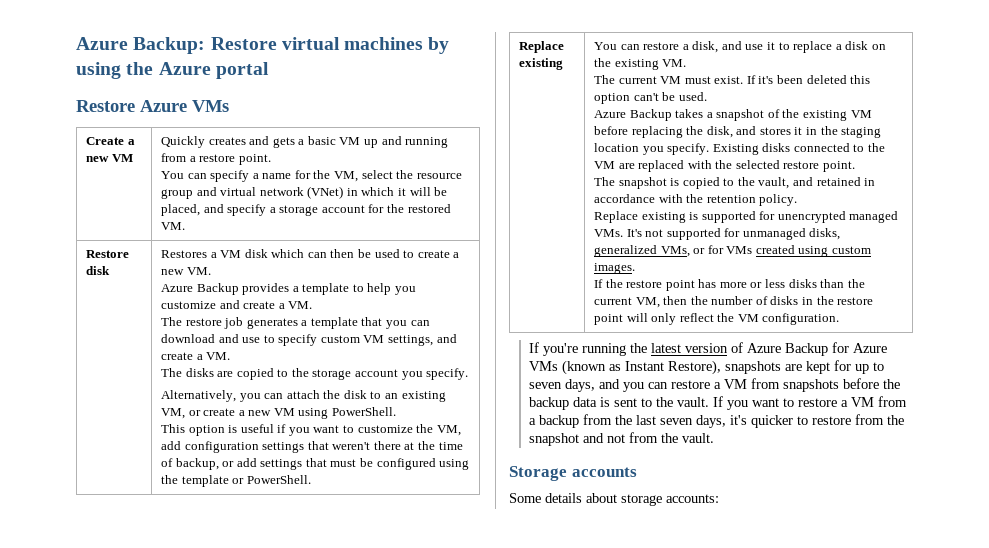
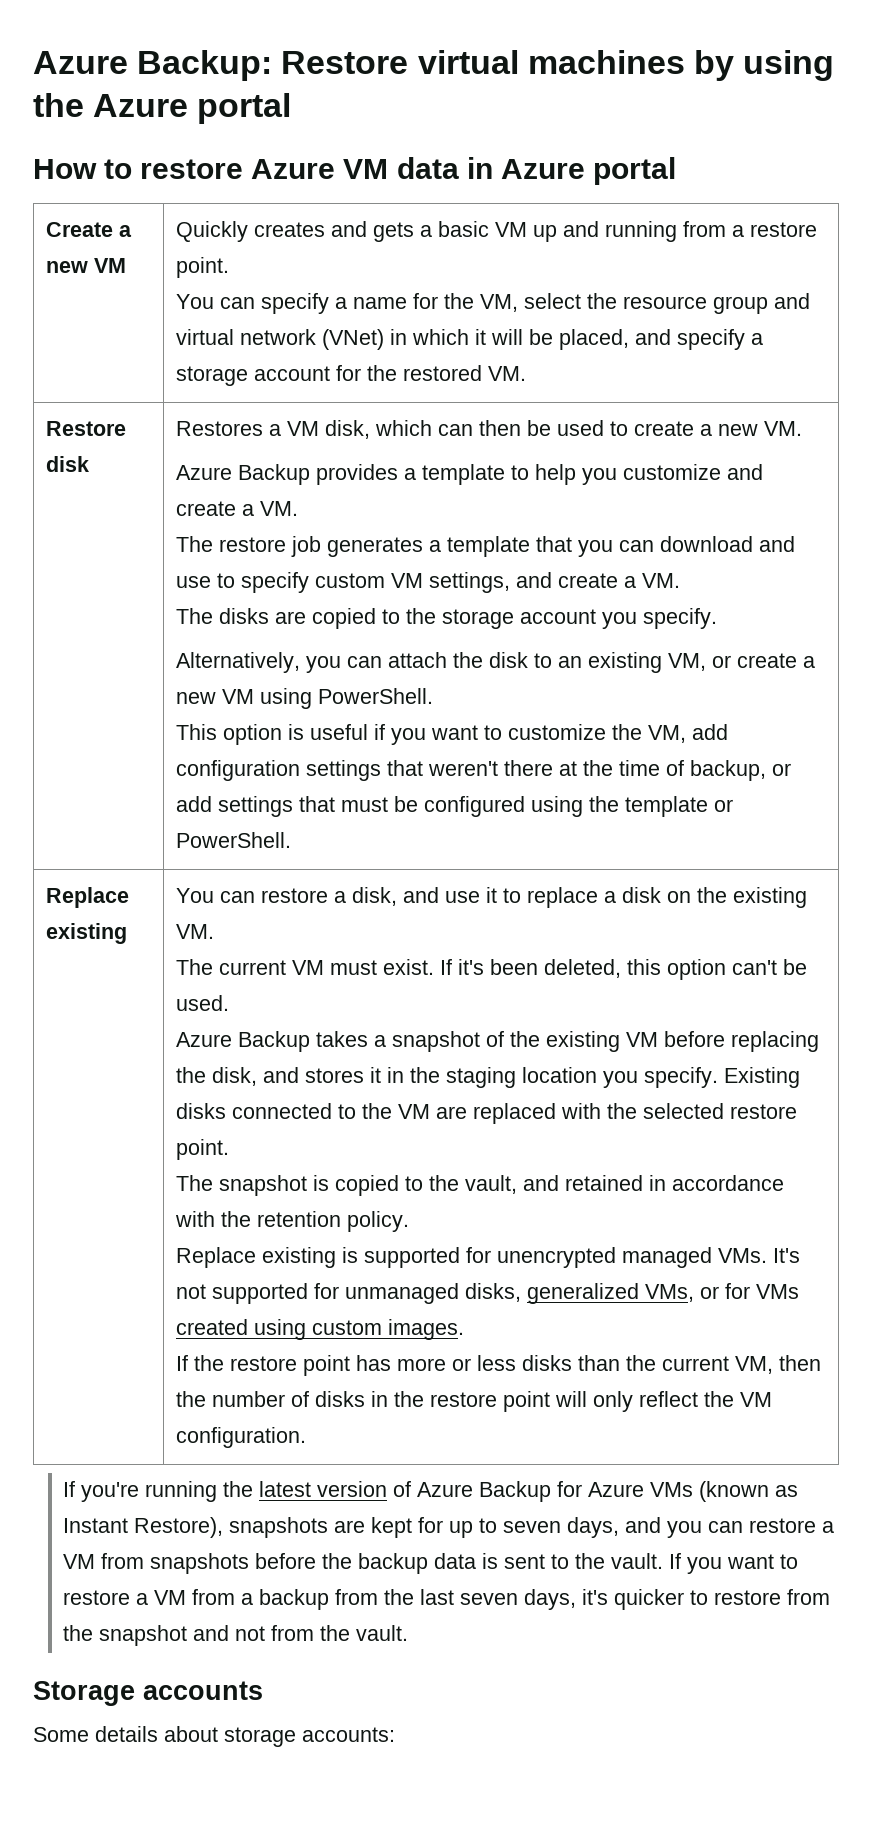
[76,100,229,112] Restore Azure VMs -> [33,157,676,185] How to restore Azure VM data in Azure portal
[244,249,268,258] disk -> [325,420,371,439] disk,
[806,75,847,84] deleted -> [544,959,622,978] deleted,

